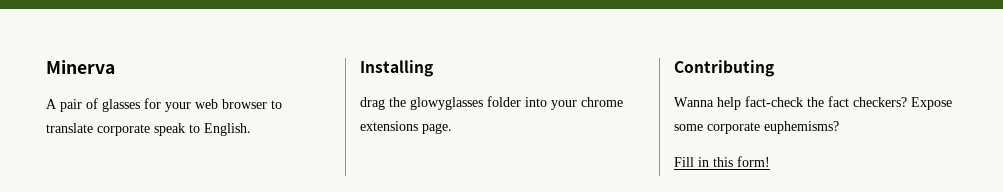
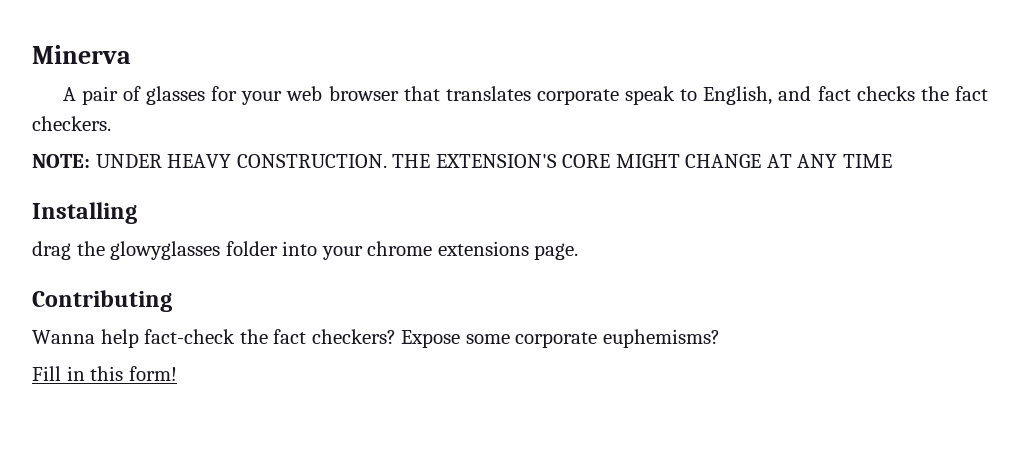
[271,100,282,109] [46,123,93,133] to translate -> [403,86,531,101] that translates
[204,123,251,136] English. -> [703,86,988,105] [32,116,111,131] [32,154,892,168] English, and fact checks the fact checkers. // NOTE: UNDER HEAVY CONSTRUCTION. THE EXTENSION'S CORE MIGHT CHANGE AT ANY TIME

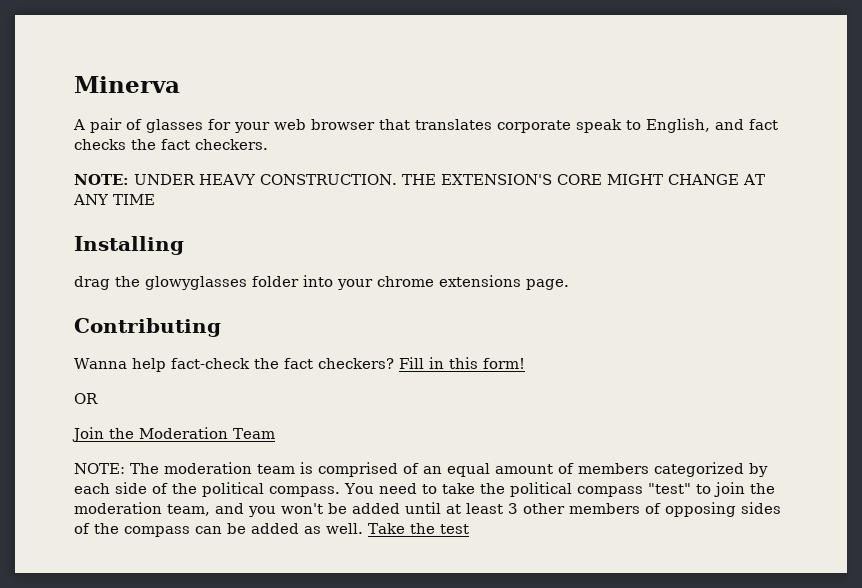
[401,329,720,348] Expose some corporate euphemisms? // -> (394, 363) none
(177, 373) none -> [74,393,98,404] [72,427,275,442] [74,462,768,477] [74,482,775,497] [74,502,781,517] [74,523,469,537] // OR // Join the Moderation Team // NOTE: The moderation team is comprised of an equal amount of members categorized by each side of the political compass. You need to take the political compass "test" to join the moderation team, and you won't be added until at least 3 other members of opposing sides of the compass can be added as well. Take the test

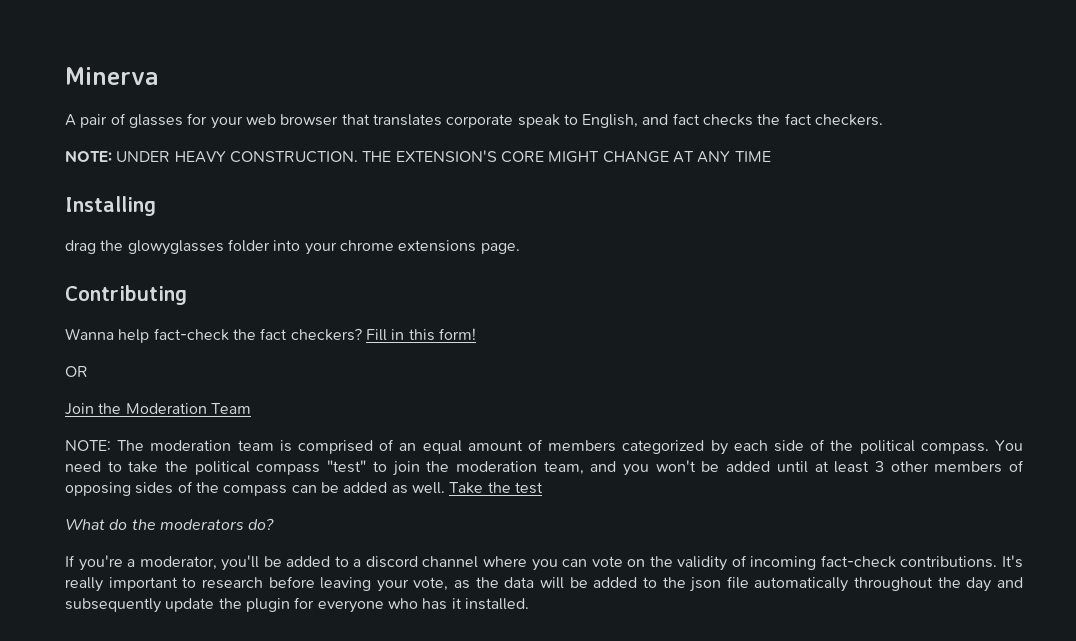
(469, 529) none -> [65,518,275,530] [65,555,1023,571] [65,576,1023,592] [65,597,529,613] // What do the moderators do? // If you're a moderator, you'll be added to a discord channel where you can vote on the validity of incoming fact-check contributions. It's really important to research before leaving your vote, as the data will be added to the json file automatically throughout the day and subsequently update the plugin for everyone who has it installed.

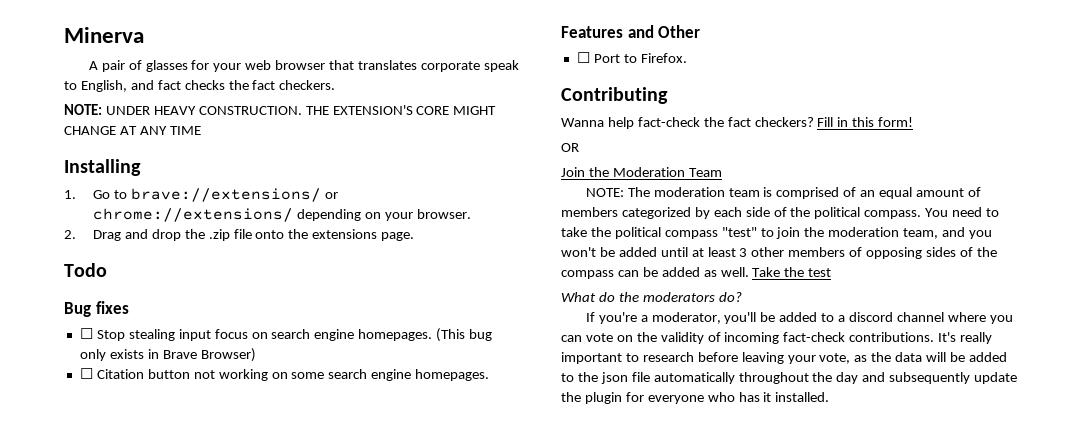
[65,239,520,255] drag the glowyglasses folder into your chrome extensions page. -> [64,188,338,202] [92,208,471,222] [64,229,415,241] [64,263,107,277] [64,301,129,317] [79,328,493,342] [79,348,256,362] [79,368,490,381] [561,25,701,38] [576,52,687,63] 1. Go to brave://extensions/ or chrome://extensions/ depending on your browser. // 2. Drag and drop the .zip file onto the extensions page. // Todo // Bug fixes // ☐ Stop stealing input focus on search engine homepages. (This bug only exists in Brave Browser) // ☐ Citation button not working on some search engine homepages. // Features and Other // ☐ Port to Firefox.

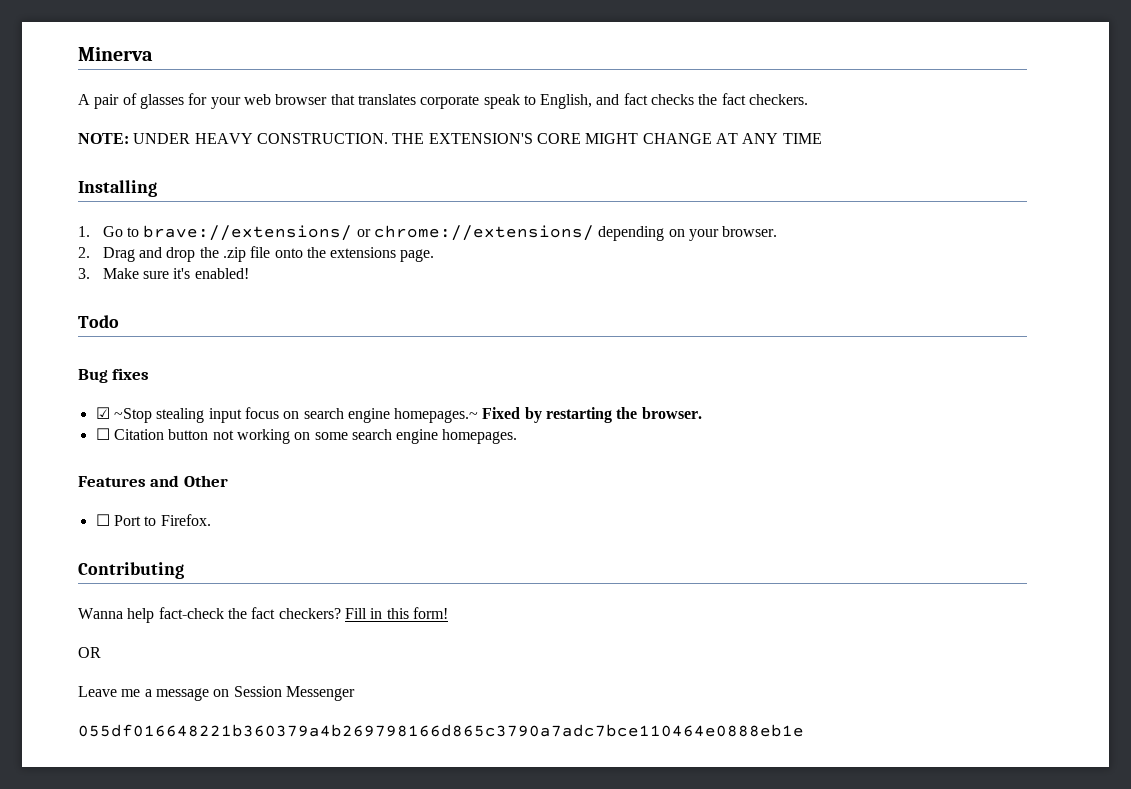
(415, 236) none -> [78,268,249,279] // 3. Make sure it's enabled!
[79,328,125,341] ☐ Stop -> [95,407,152,423] ☑ ~Stop
[358,328,493,342] [79,348,256,362] homepages. (This bug only exists in Brave Browser) -> [394,407,702,423] homepages.~ Fixed by restarting the browser.
[561,167,722,177] [585,187,981,199] [561,207,1000,219] [561,227,993,239] [561,247,997,259] [561,267,832,279] [561,292,742,302] [585,312,1013,324] [561,332,993,344] [561,352,1007,364] [561,372,1018,384] [561,392,830,404] Join the Moderation Team // NOTE: The moderation team is comprised of an equal amount of members categorized by each side of the political compass. You need to take the political compass "test" to join the moderation team, and you won't be added until at least 3 other members of opposing sides of the compass can be added as well. Take the test // What do the moderators do? // If you're a moderator, you'll be added to a discord channel where you can vote on the validity of incoming fact-check contributions. It's really important to research before leaving your vote, as the data will be added to the json file automatically throughout the day and subsequently update the plugin for everyone who has it installed. -> [78,686,355,701] [78,724,804,737] Leave me a message on Session Messenger // 055df016648221b360379a4b269798166d865c3790a7adc7bce110464e0888eb1e

